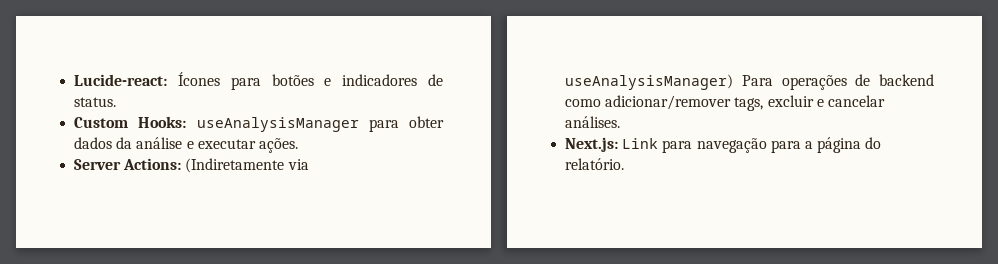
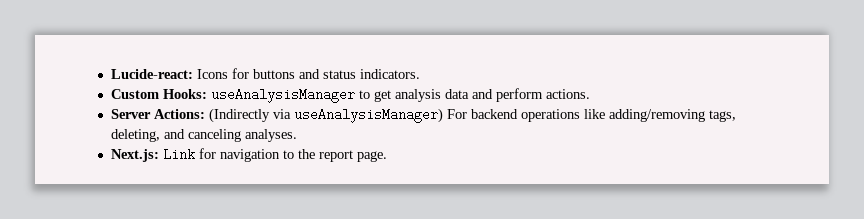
[177,72,443,90] [74,97,117,107] [74,116,444,132] [74,137,298,153] Ícones para botões e indicadores de status. // Custom Hooks: useAnalysisManager para obter dados da análise e executar ações. -> [196,68,420,79] [110,88,590,103] Icons for buttons and status indicators. // Custom Hooks: useAnalysisManager to get analysis data and perform actions.
[185,158,285,173] (Indiretamente -> [208,108,270,123] (Indirectly
[741,74,934,90] [565,95,885,111] [565,116,621,128] [565,137,882,153] [565,158,625,170] Para operações de backend como adicionar/remover tags, excluir e cancelar análises. // Next.js: Link para navegação para a página do relatório. -> [446,109,736,122] [110,129,297,142] [110,148,387,162] For backend operations like adding/removing tags, deleting, and canceling analyses. // Next.js: Link for navigation to the report page.

